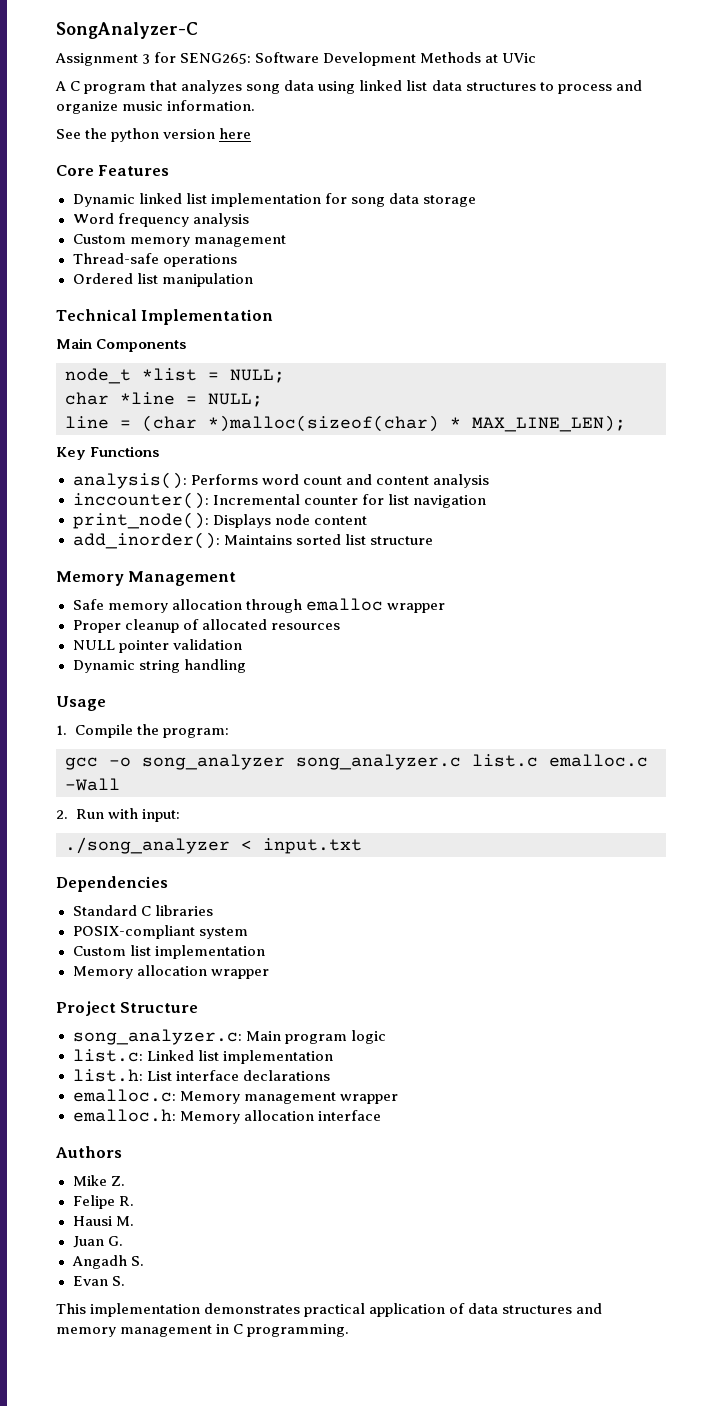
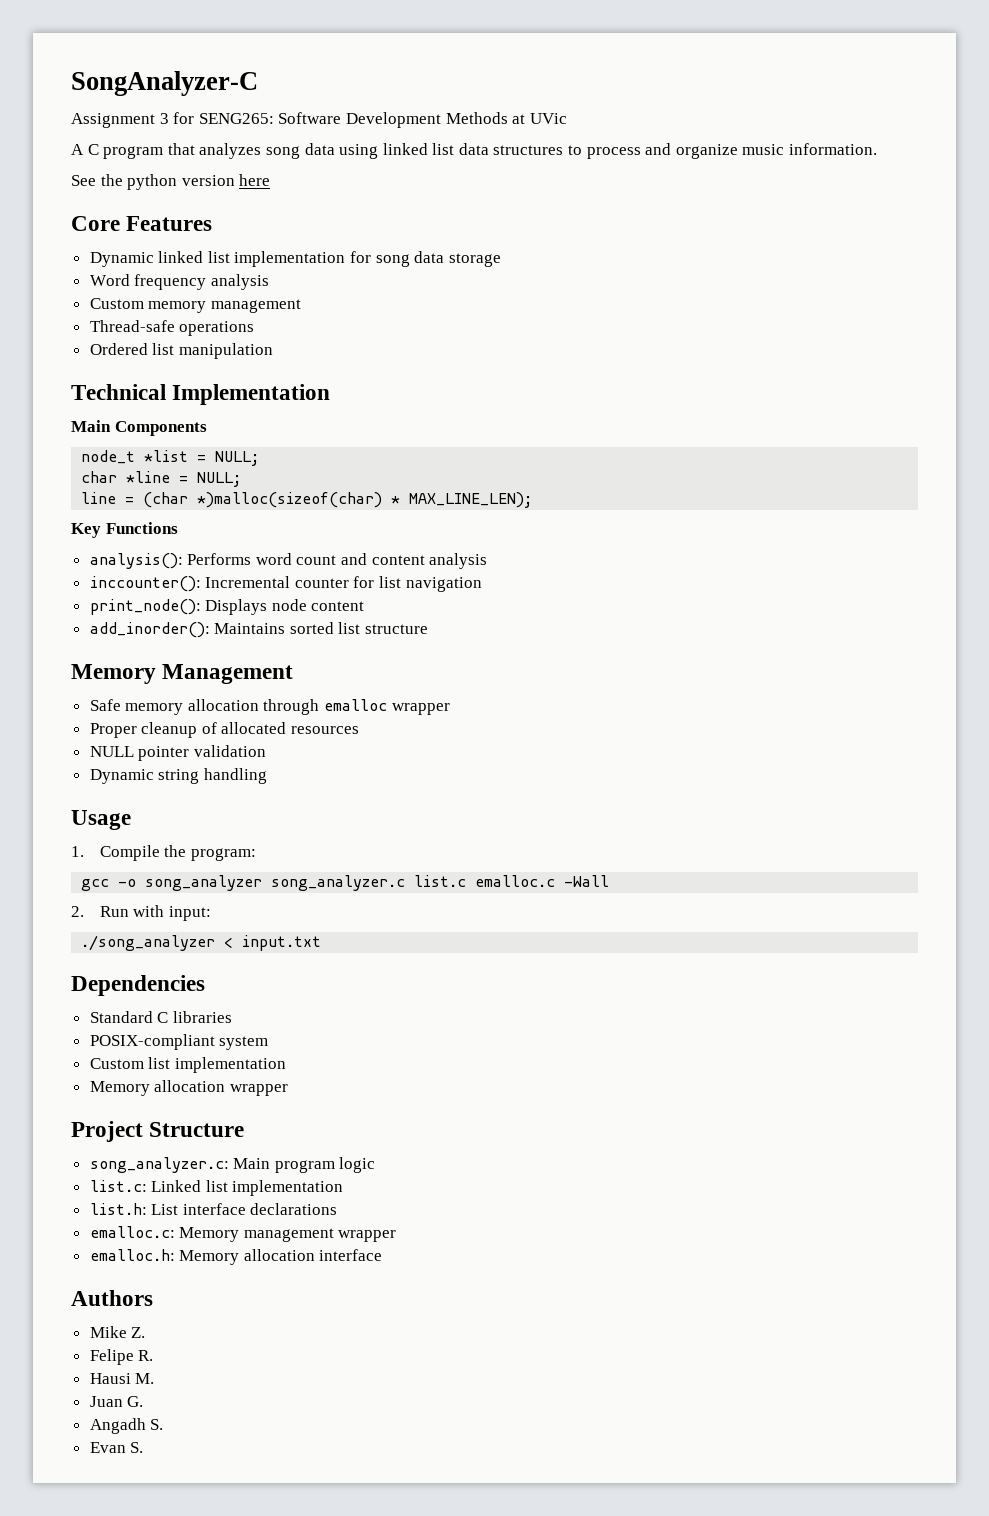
[56,1303,603,1317] [56,1324,350,1337] // This implementation demonstrates practical application of data structures and memory management in C programming. -> (144, 1447) none

